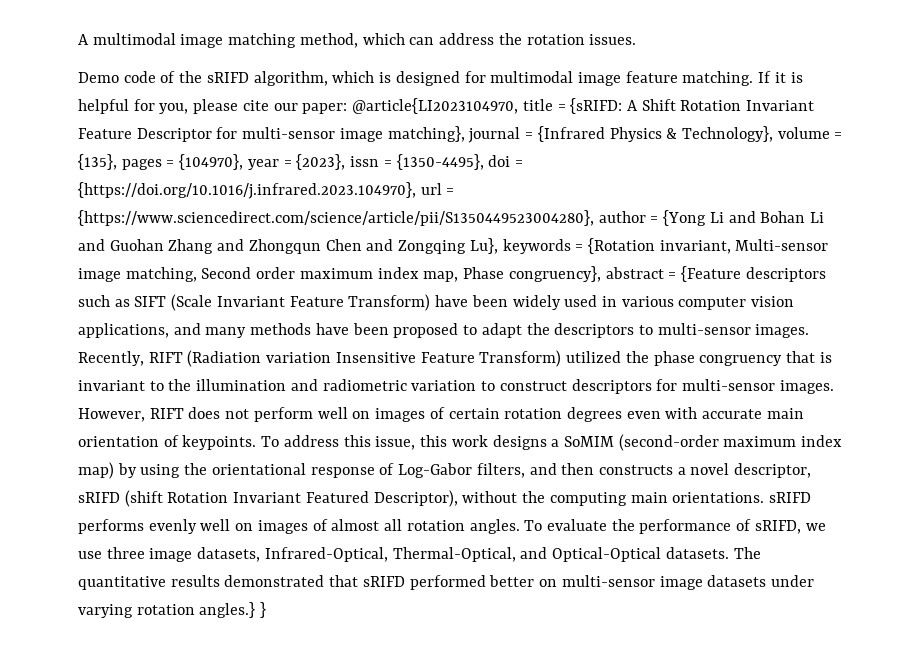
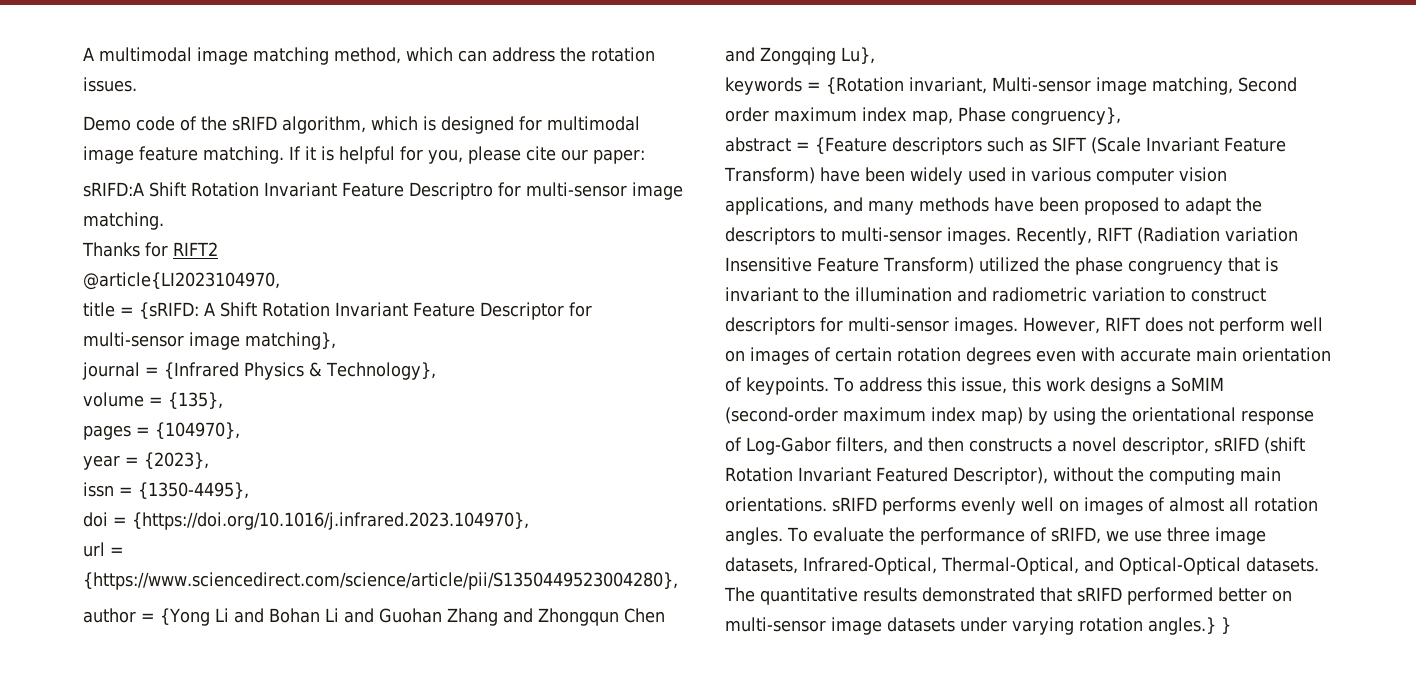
(348, 108) none -> [83,182,683,200] [83,212,164,230] [82,242,218,257] // sRIFD:A Shift Rotation Invariant Feature Descriptro for multi-sensor image matching. // Thanks for RIFT2 //
(519, 106) none -> (280, 281) //
(465, 134) none -> (336, 341) //
(773, 134) none -> (436, 371) //
(117, 162) none -> (223, 400) //
(244, 162) none -> (240, 430) //
(346, 162) none -> (209, 460) //
(484, 162) none -> (249, 490) //
(416, 190) none -> (529, 521) //
(594, 218) none -> (678, 581) //
(498, 246) none -> (875, 55) //
(601, 274) none -> (1121, 116) //

